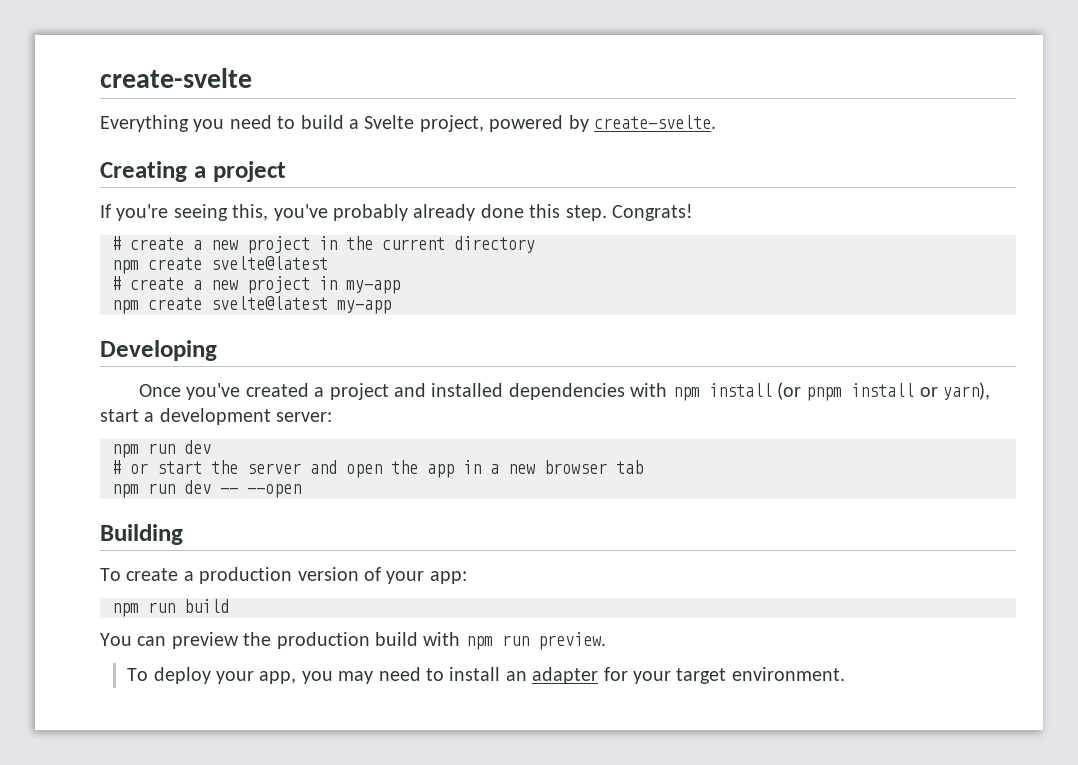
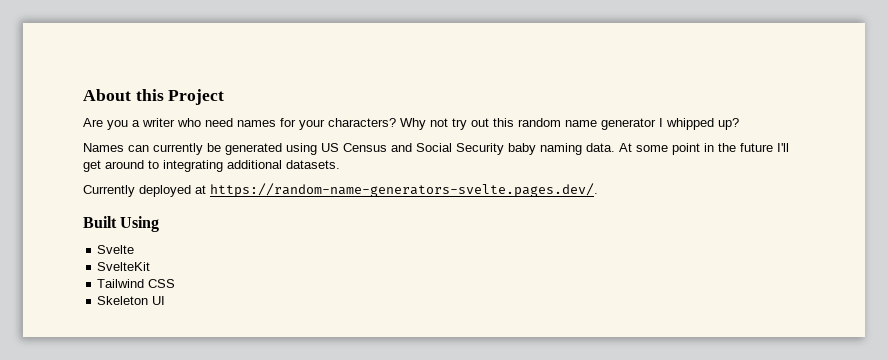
[100,68,252,88] [100,115,716,132] [100,161,286,182] [100,204,693,221] [112,236,535,254] [112,256,328,274] [112,276,400,294] [112,296,391,314] [100,340,217,361] [139,382,991,401] [100,408,333,425] [112,440,211,458] [112,460,643,478] [112,480,301,498] [100,524,183,545] [100,567,467,584] [112,599,229,617] [100,632,606,650] [127,667,845,684] create-svelte // Everything you need to build a Svelte project, powered by create-svelte. // Creating a project // If you're seeing this, you've probably already done this step. Congrats! // # create a new project in the current directory // npm create svelte@latest // # create a new project in my-app // npm create svelte@latest my-app // Developing // Once you've created a project and installed dependencies with npm install (or pnpm install or yarn), start a development server: // npm run dev // # or start the server and open the app in a new browser tab // npm run dev -- --open // Building // To create a production version of your app: // npm run build // You can preview the production build with npm run preview. // To deploy your app, you may need to install an adapter for your target environment. -> [83,89,225,105] [83,118,739,130] [83,143,789,155] [83,160,340,172] [83,183,598,197] [83,216,160,232] [97,245,135,254] [97,262,151,271] [97,279,176,288] [97,296,166,305] About this Project // Are you a writer who need names for your characters? Why not try out this random name generator I whipped up? // Names can currently be generated using US Census and Social Security baby naming data. At some point in the future I'll get around to integrating additional datasets. // Currently deployed at https://random-name-generators-svelte.pages.dev/. // Built Using // Svelte // SvelteKit // Tailwind CSS // Skeleton UI

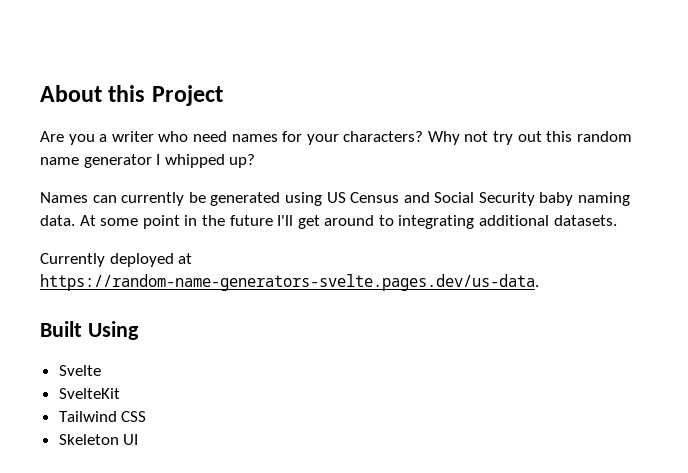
[210,183,598,197] https://random-name-generators-svelte.pages.dev/. -> [40,274,539,291] https://random-name-generators-svelte.pages.dev/us-data.

